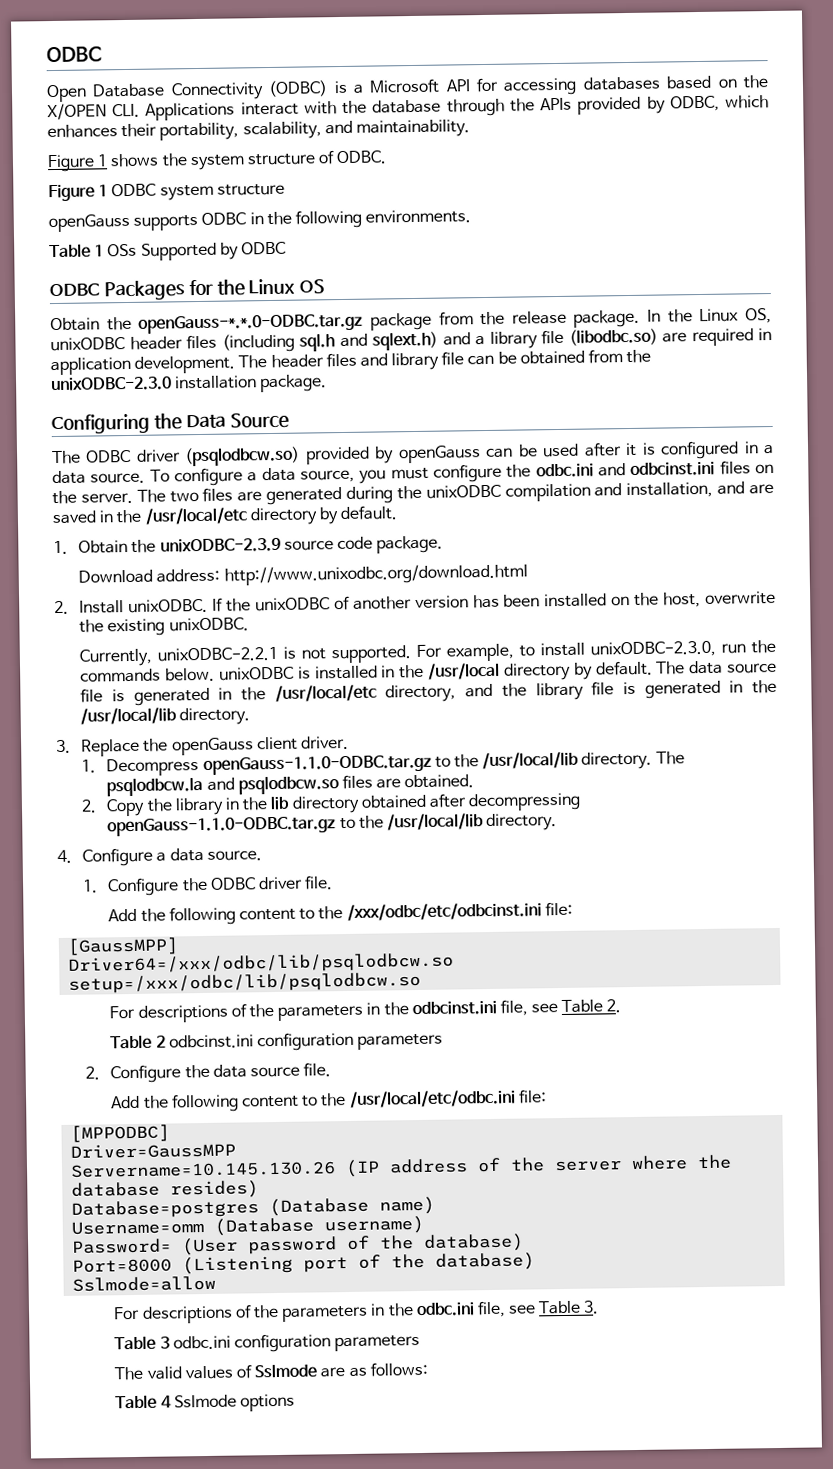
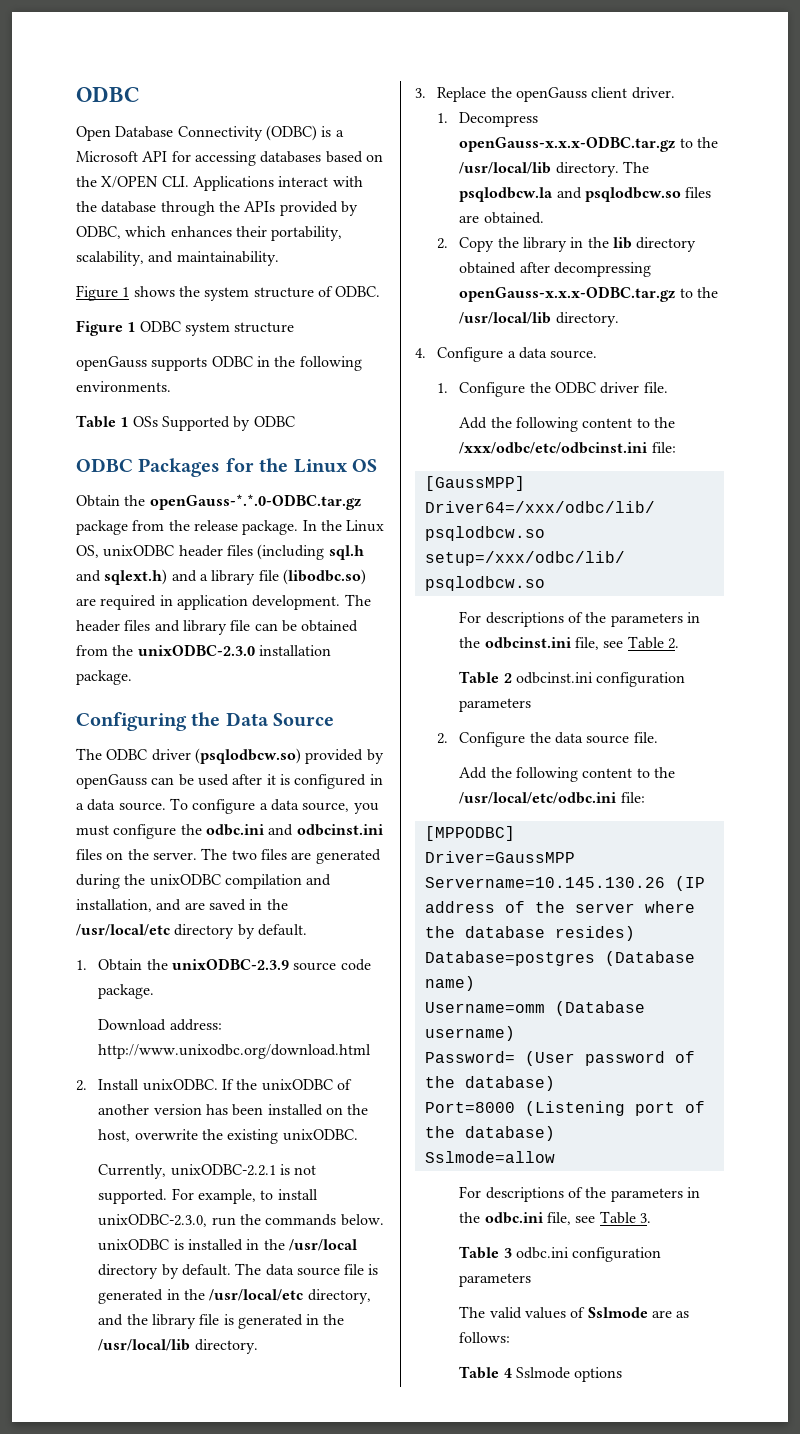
[202,754,432,775] openGauss-1.1.0-ODBC.tar.gz -> [459,136,676,152] openGauss-x.x.x-ODBC.tar.gz
[107,816,337,837] openGauss-1.1.0-ODBC.tar.gz -> [459,286,676,302] openGauss-x.x.x-ODBC.tar.gz

